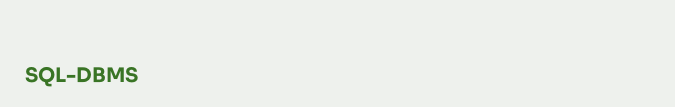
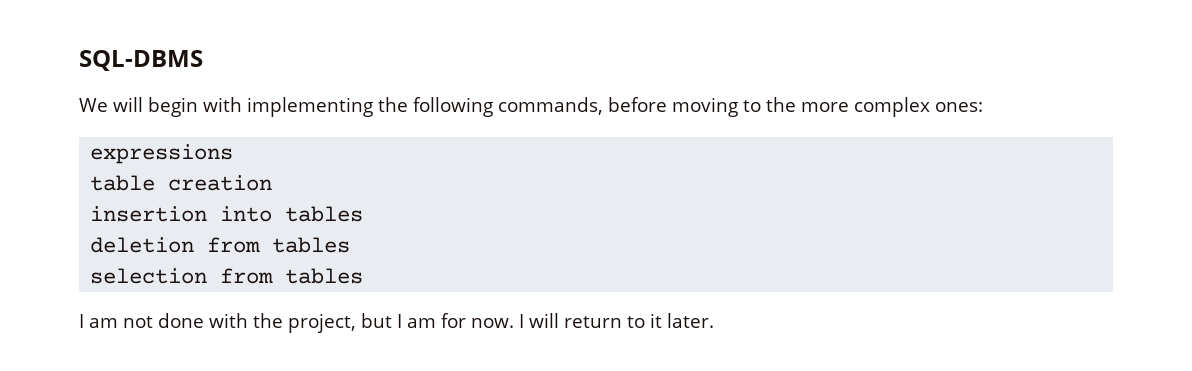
(138, 76) none -> [79,97,983,117] [90,144,234,164] [90,175,273,191] [90,206,364,222] [90,237,351,253] [90,268,364,284] [79,313,714,333] // We will begin with implementing the following commands, before moving to the more complex ones: // expressions // table creation // insertion into tables // deletion from tables // selection from tables // I am not done with the project, but I am for now. I will return to it later.

